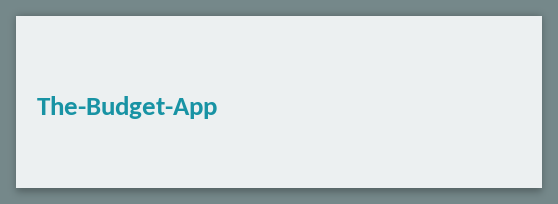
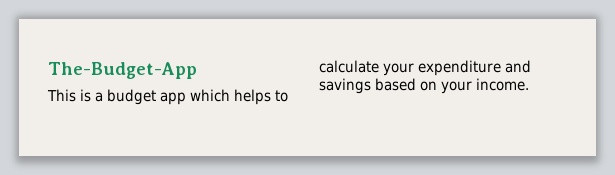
(217, 107) none -> [47,89,288,105] [319,60,531,76] [319,78,529,94] // This is a budget app which helps to calculate your expenditure and savings based on your income.

